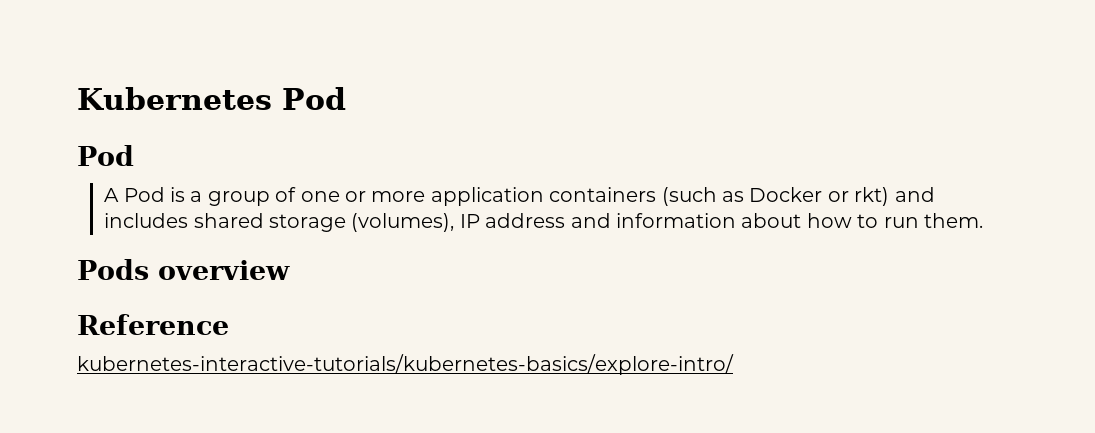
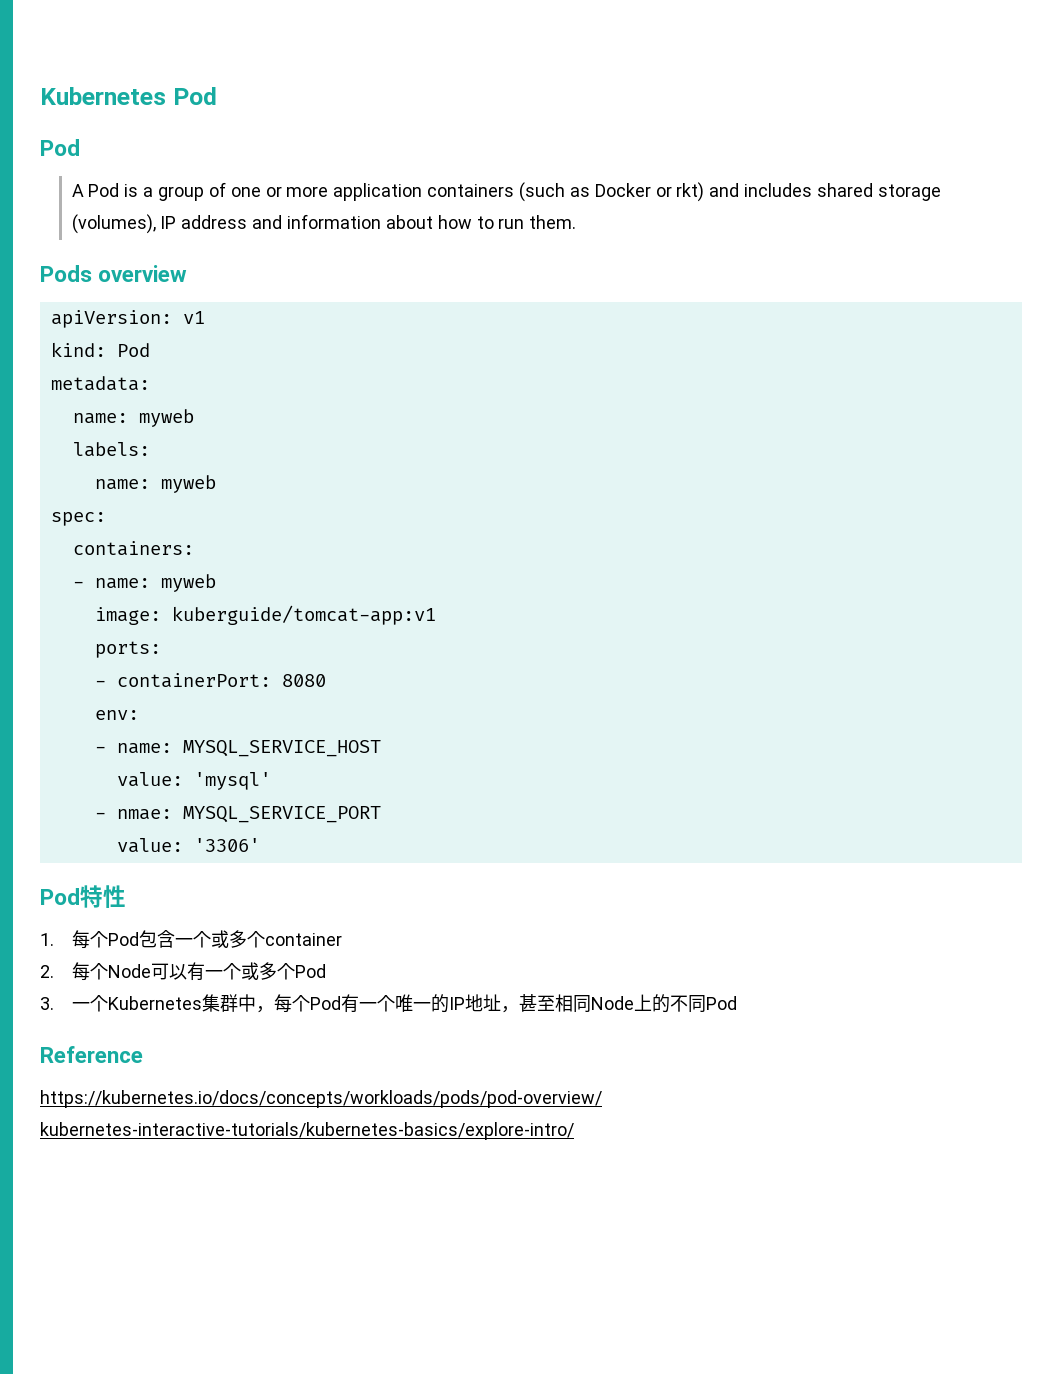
(290, 270) none -> [50,310,205,328] [50,342,150,357] [50,376,150,391] [72,409,194,427] [72,442,150,457] [94,475,216,493] [50,512,106,526] [72,541,194,556] [72,574,216,592] [94,605,436,625] [94,641,161,658] [94,673,326,688] [94,710,139,720] [94,740,381,757] [116,772,271,790] [94,806,381,823] [116,838,260,853] [40,885,126,908] [40,930,342,949] [40,962,326,981] [40,994,737,1013] // apiVersion: v1 // kind: Pod // metadata: // name: myweb // labels: // name: myweb // spec: // containers: // - name: myweb // image: kuberguide/tomcat-app:v1 // ports: // - containerPort: 8080 // env: // - name: MYSQL_SERVICE_HOST // value: 'mysql' // - nmae: MYSQL_SERVICE_PORT // value: '3306' // Pod特性 // 1.每个Pod包含一个或多个container // 2.每个Node可以有一个或多个Pod // 3.一个Kubernetes集群中，每个Pod有一个唯一的IP地址，甚至相同Node上的不同Pod
(229, 324) none -> [40,1090,602,1108] https://kubernetes.io/docs/concepts/workloads/pods/pod-overview/

